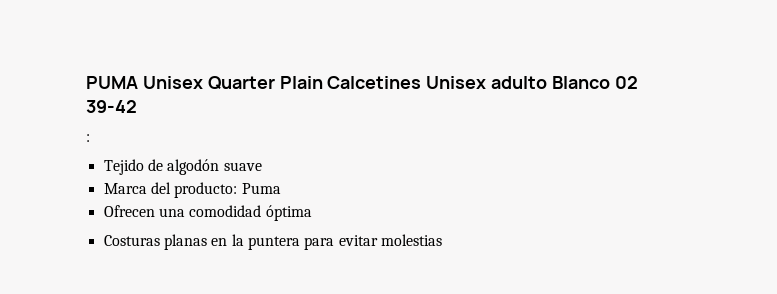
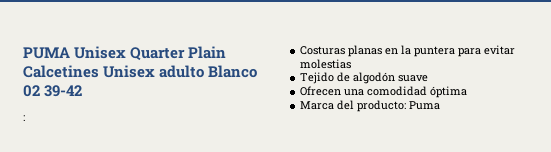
[103,159,262,175] [103,182,281,198] [103,205,312,221] // Tejido de algodón suave // Marca del producto: Puma // Ofrecen una comodidad óptima -> (25, 118) none
(442, 240) none -> [300,72,429,84] [300,86,468,98] [300,100,441,112] // Tejido de algodón suave // Ofrecen una comodidad óptima // Marca del producto: Puma

